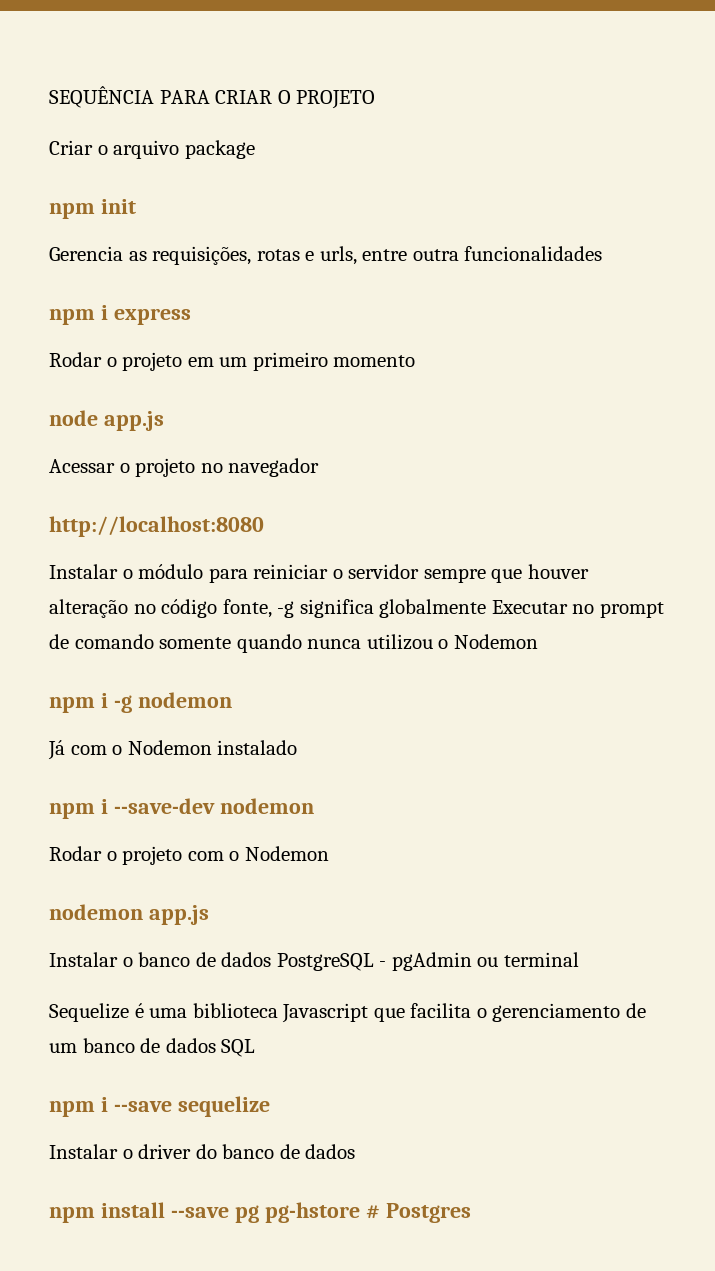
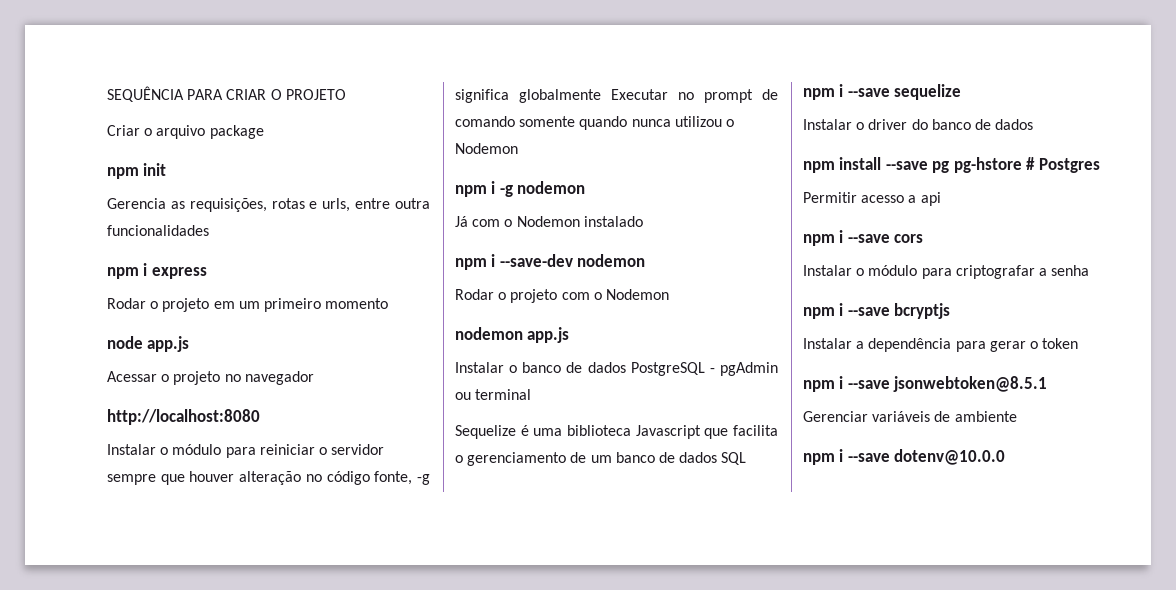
(471, 1213) none -> [803,192,941,206] [803,230,924,246] [803,265,1090,279] [803,303,951,319] [803,338,1079,352] [803,376,1048,392] [803,411,1017,422] [803,449,1006,465] // Permitir acesso a api // npm i --save cors // Instalar o módulo para criptografar a senha // npm i --save bcryptjs // Instalar a dependência para gerar o token // npm i --save jsonwebtoken@8.5.1 // Gerenciar variáveis de ambiente // npm i --save dotenv@10.0.0

